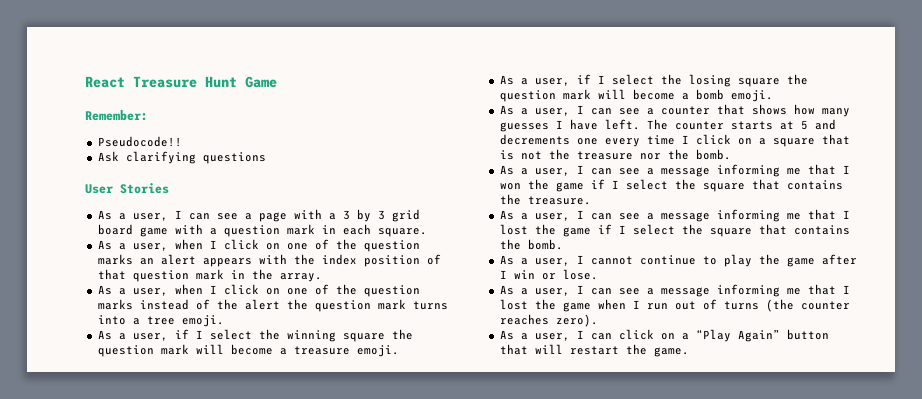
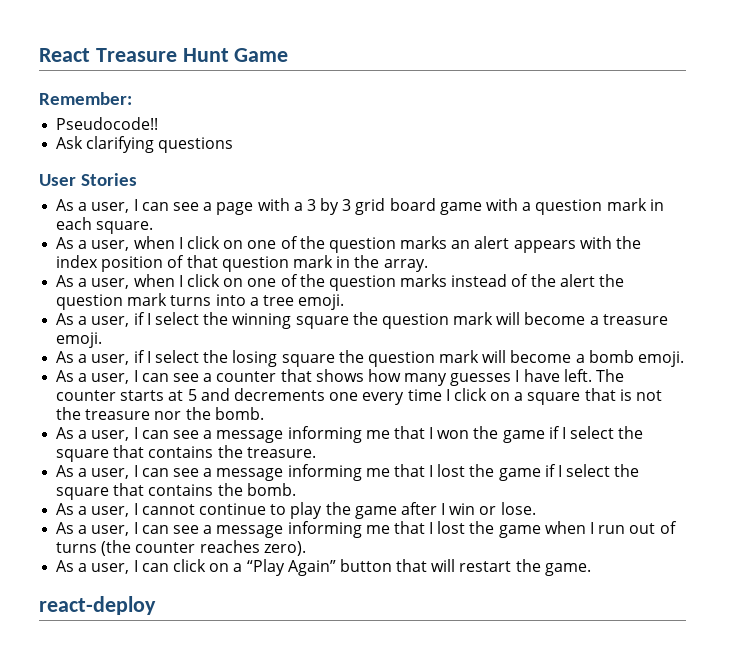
(689, 352) none -> [39,596,156,615] // react-deploy

